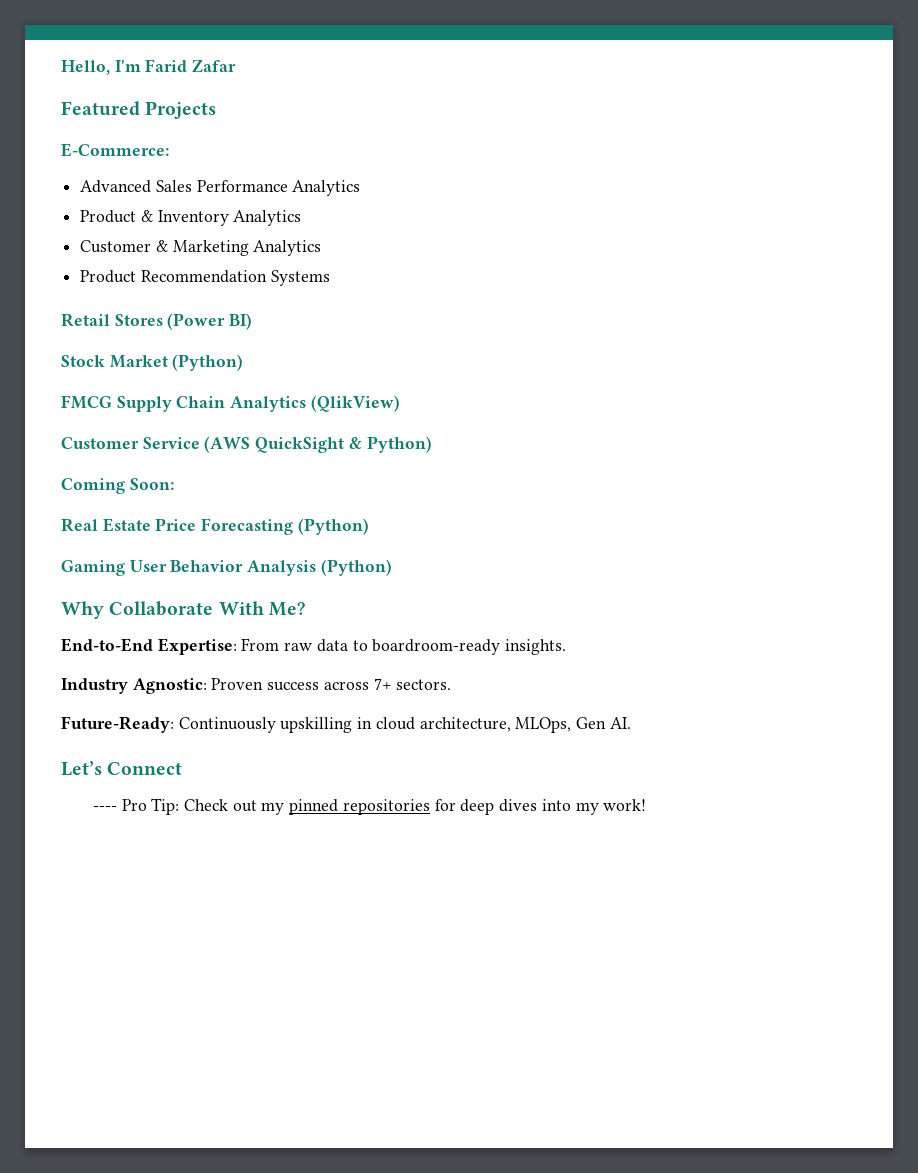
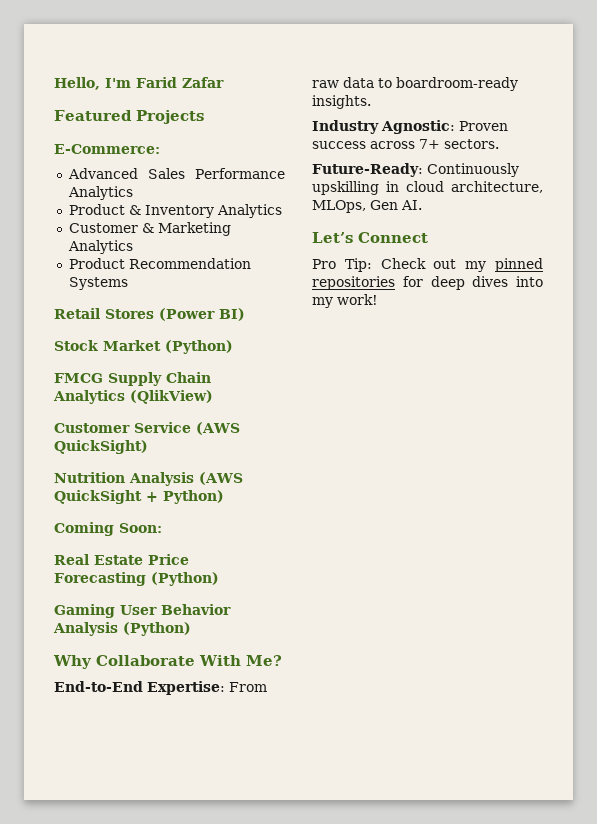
[255,437,362,453] QuickSight & -> [54,440,148,454] [54,472,243,486] [54,490,158,504] QuickSight) // Nutrition Analysis (AWS QuickSight +
[92,806,117,811] ---- -> (428, 237) none

